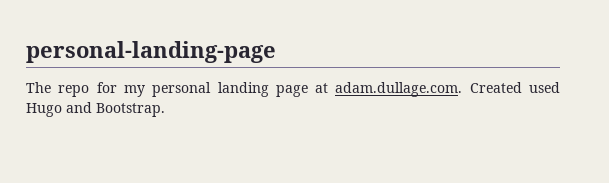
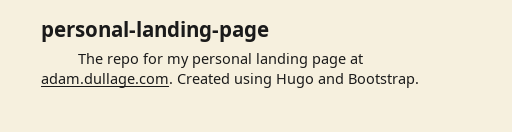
[529,82,560,93] used -> [234,73,272,88] using

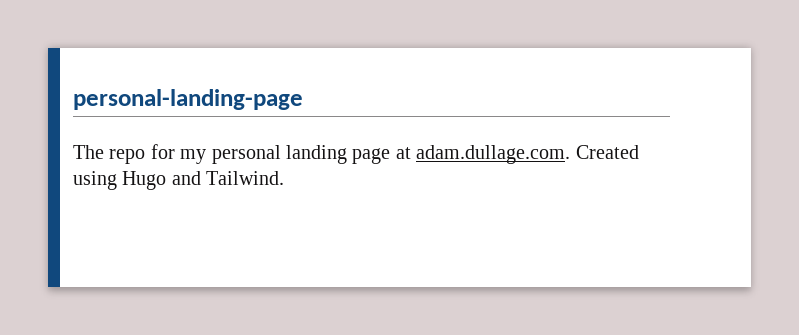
[348,74,419,88] Bootstrap. -> [206,171,285,185] Tailwind.

